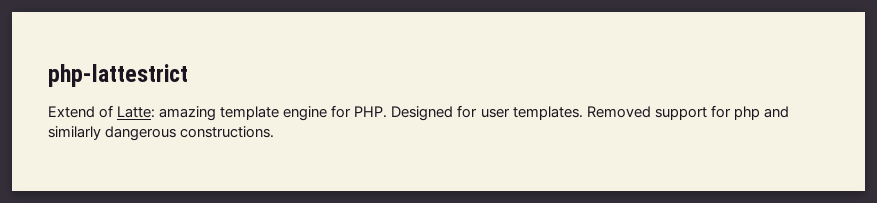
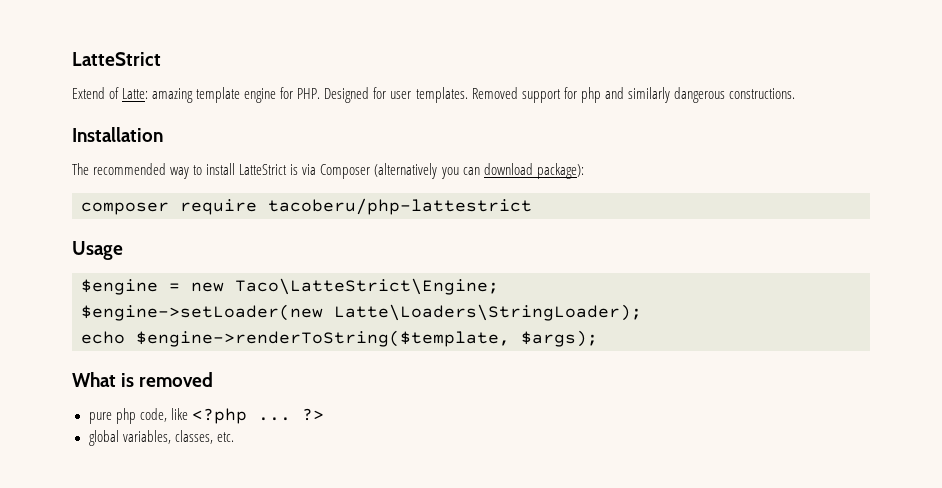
[48,64,188,87] php-lattestrict -> [72,52,161,66] LatteStrict
(275, 132) none -> [72,127,163,142] [72,163,584,179] [81,198,532,215] [72,241,123,260] [81,278,499,295] [81,304,642,321] [81,330,598,347] [72,372,214,387] [88,408,324,424] [88,430,234,446] // Installation // The recommended way to install LatteStrict is via Composer (alternatively you can download package): // composer require tacoberu/php-lattestrict // Usage // $engine = new Taco\LatteStrict\Engine; // $engine->setLoader(new Latte\Loaders\StringLoader); // echo $engine->renderToString($template, $args); // What is removed // pure php code, like <?php ... ?> // global variables, classes, etc.

